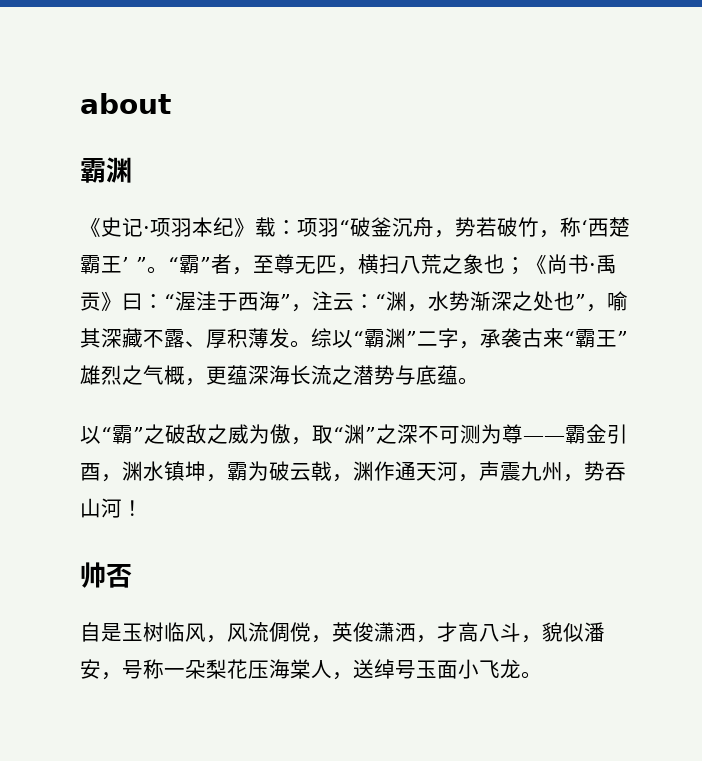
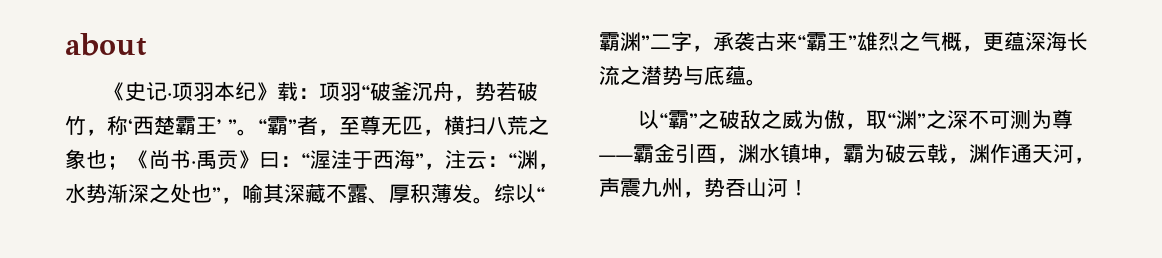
[80,157,132,183] // 霸渊 -> (147, 44) none
[80,562,132,588] [80,622,605,643] [80,659,542,680] // 帅否 // 自是玉树临风，风流倜傥，英俊潇洒，才高八斗，貌似潘安，号称一朵梨花压海棠人，送绰号玉面小飞龙。 -> (809, 187) none

